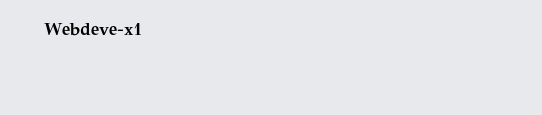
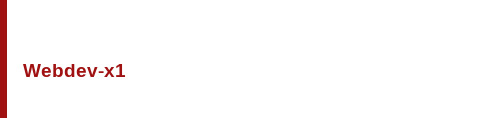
[44,23,142,36] Webdeve-x1 -> [23,64,126,77] Webdev-x1

